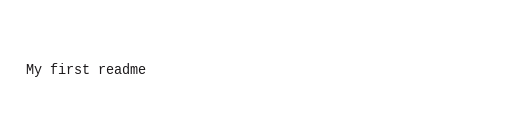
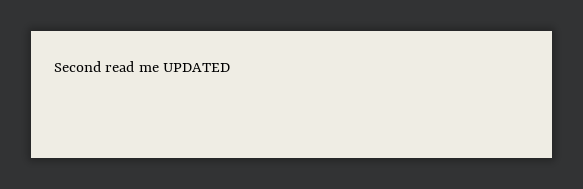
[26,63,146,77] My first readme -> [54,61,231,72] Second read me UPDATED

